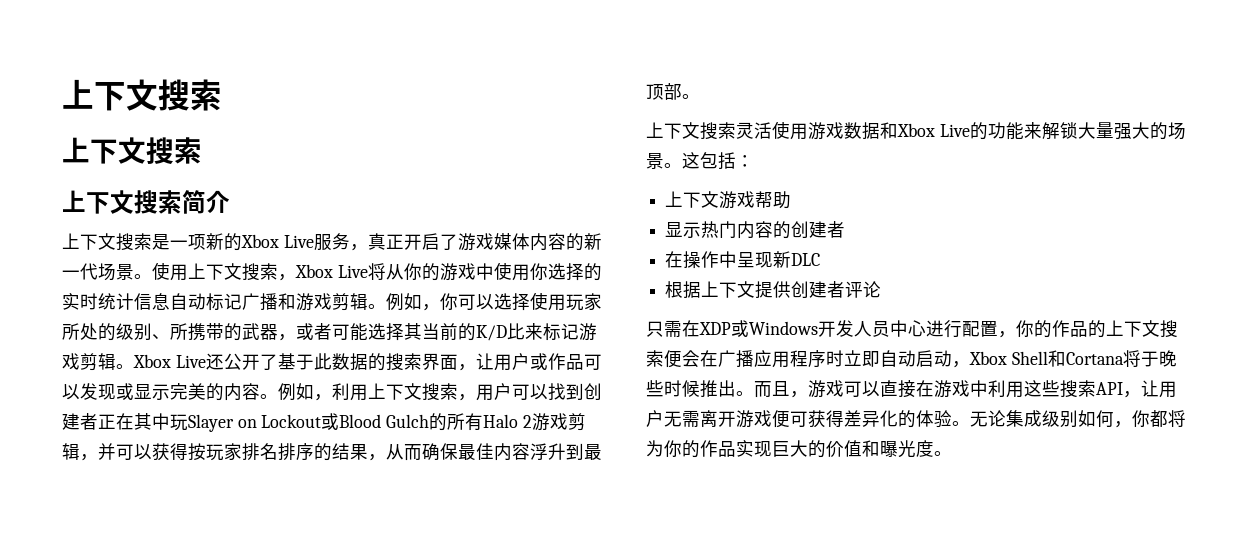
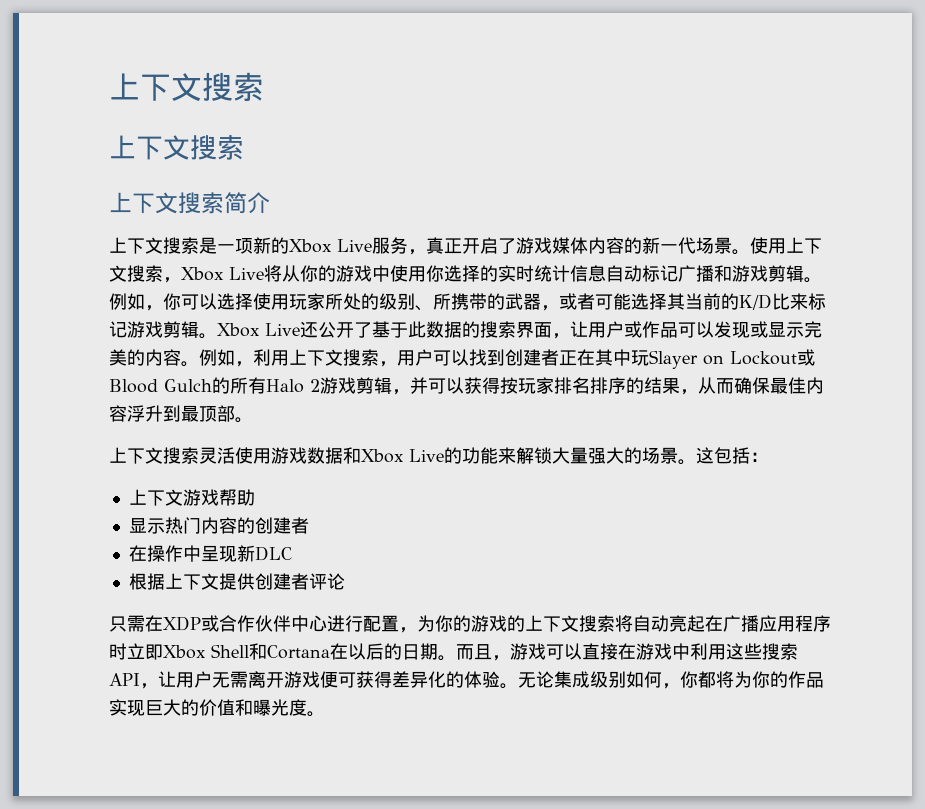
[749,320,890,337] Windows开发人员 -> [219,615,291,632] 合作伙伴
[1016,320,1088,338] 你的作品 -> [417,615,507,632] 为你的游戏
[664,350,700,368] 便会 -> [615,615,705,632] 将自动亮起
[880,350,970,368] 自动启动， -> (163, 652) none
[1122,350,1177,367] [646,380,736,398] 将于晚些时候推出 -> [330,643,438,660] 在以后的日期

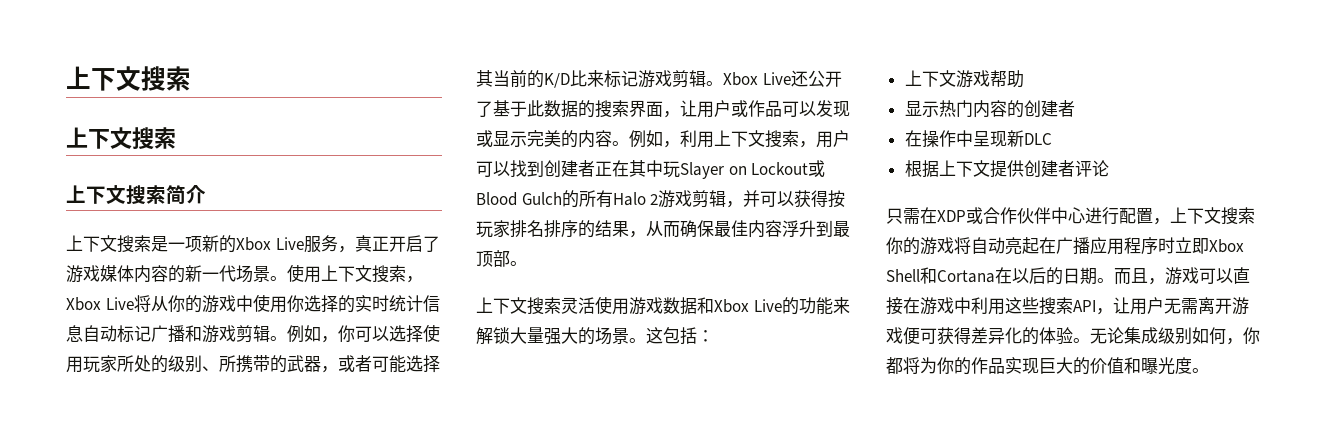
[417,615,615,632] 为你的游戏的上下文搜索 -> [1170,207,1255,225] [886,237,954,255] 上下文搜索你的游戏

